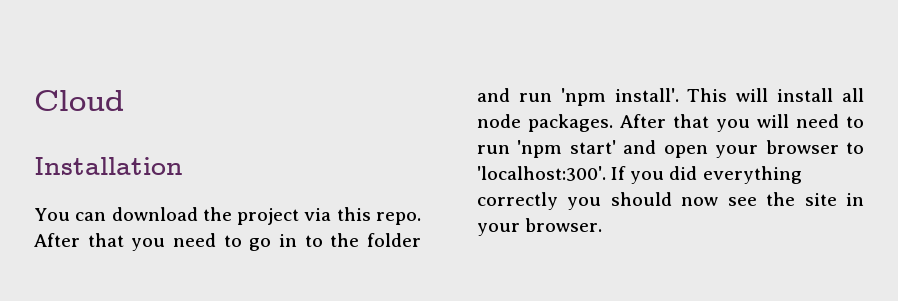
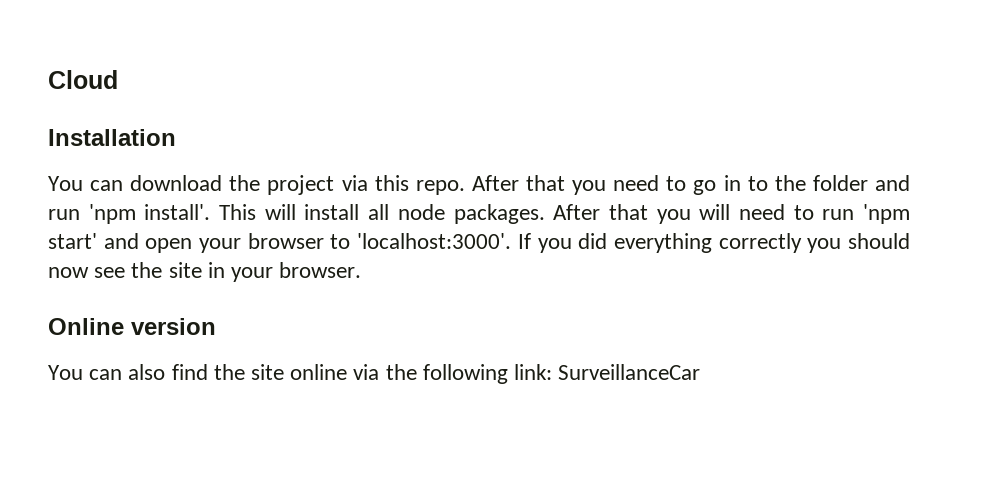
[477,166,606,181] 'localhost:300'. -> [357,233,512,249] 'localhost:3000'.
(603, 225) none -> [48,318,216,335] [48,364,701,384] // Online version // You can also find the site online via the following link: SurveillanceCar

